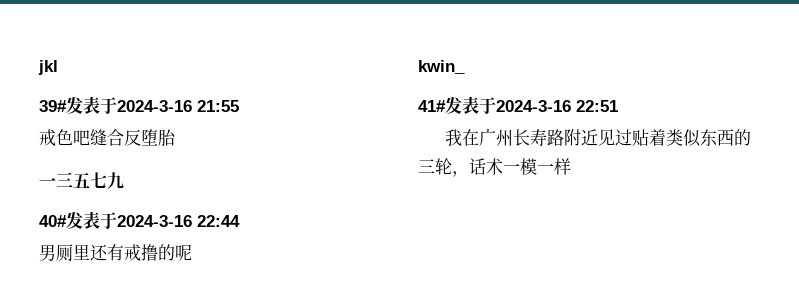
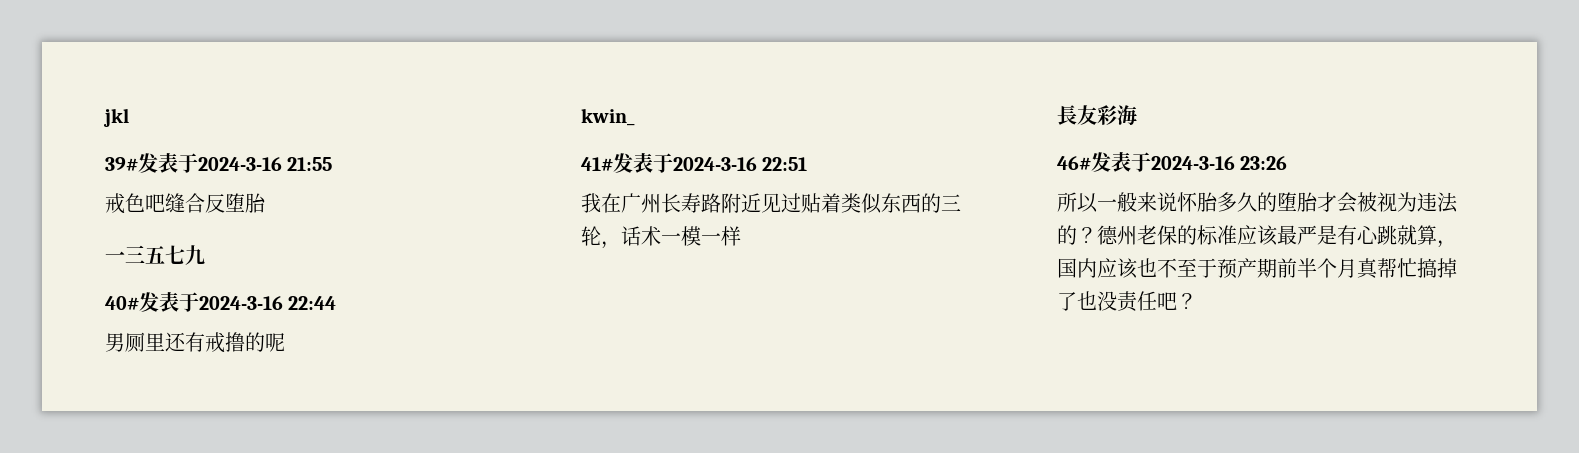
(571, 166) none -> [1057,105,1137,125] [1057,152,1288,172] [1057,192,1458,213] [1057,225,1457,248] [1057,258,1457,279] [1057,291,1197,312] // 長友彩海 // 46#发表于2024-3-16 23:26 // 所以一般来说怀胎多久的堕胎才会被视为违法的？德州老保的标准应该最严是有心跳就算，国内应该也不至于预产期前半个月真帮忙搞掉了也没责任吧？

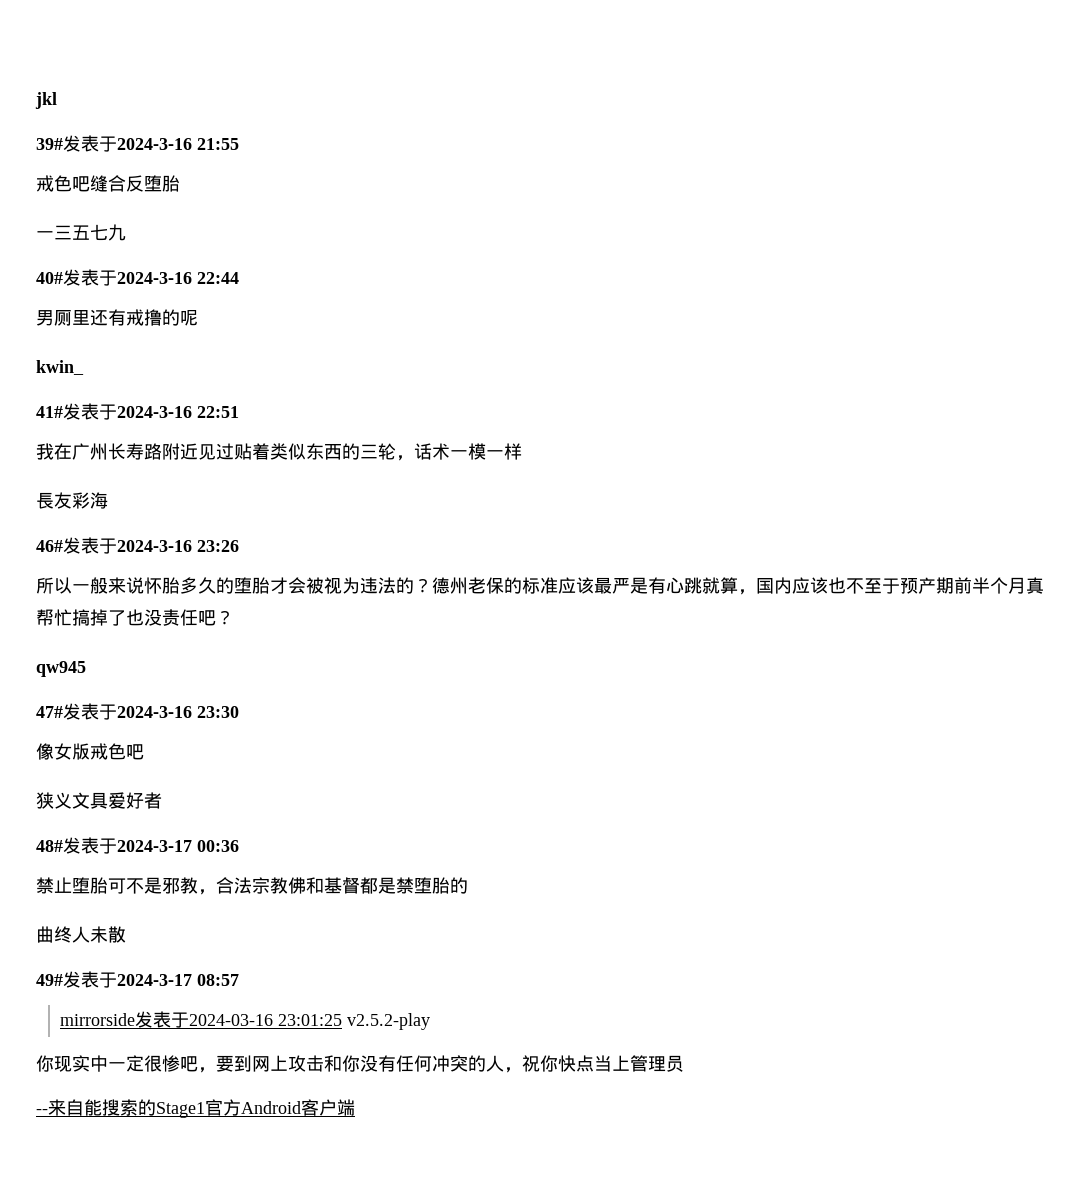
(1197, 301) none -> [36,661,86,677] [36,703,239,720] [36,743,144,760] [36,792,162,809] [36,837,239,854] [36,877,468,895] [36,926,126,943] [36,971,239,988] [60,1011,431,1030] [36,1055,684,1073] [36,1099,355,1118] // qw945 // 47#发表于2024-3-16 23:30 // 像女版戒色吧 // 狭义文具爱好者 // 48#发表于2024-3-17 00:36 // 禁止堕胎可不是邪教，合法宗教佛和基督都是禁堕胎的 // 曲终人未散 // 49#发表于2024-3-17 08:57 // mirrorside发表于2024-03-16 23:01:25 v2.5.2-play // 你现实中一定很惨吧，要到网上攻击和你没有任何冲突的人，祝你快点当上管理员 // --来自能搜索的Stage1官方Android客户端

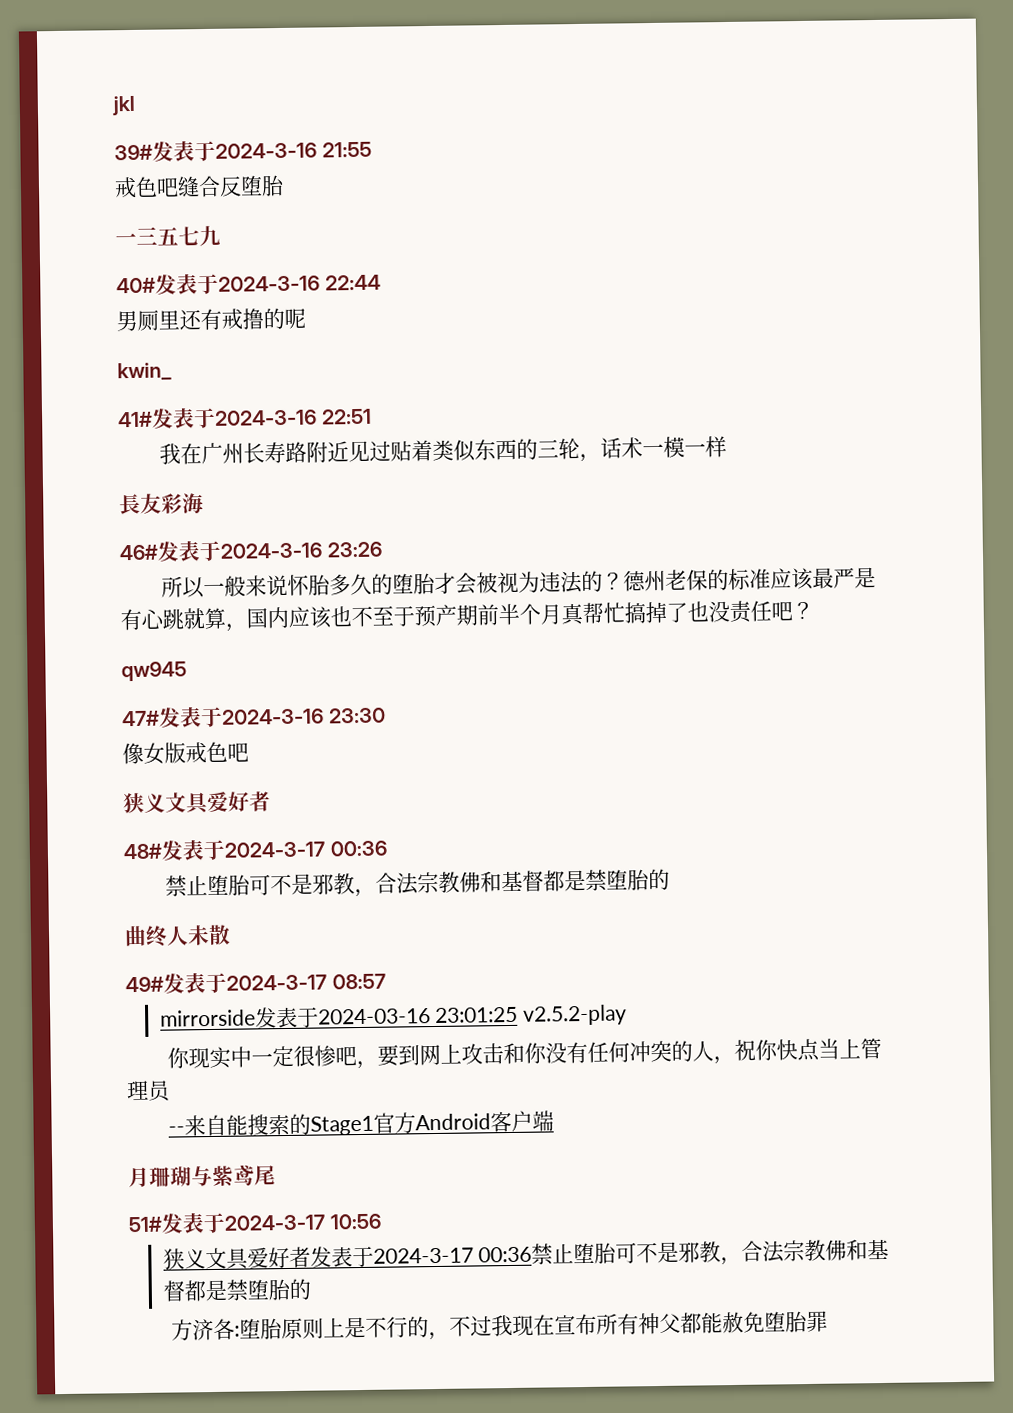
(355, 1107) none -> [128,1164,276,1188] [128,1212,382,1234] [162,1238,890,1270] [162,1278,311,1302] [170,1310,828,1341] // 月珊瑚与紫鸢尾 // 51#发表于2024-3-17 10:56 // 狭义文具爱好者发表于2024-3-17 00:36禁止堕胎可不是邪教，合法宗教佛和基督都是禁堕胎的 // 方济各:堕胎原则上是不行的，不过我现在宣布所有神父都能赦免堕胎罪

